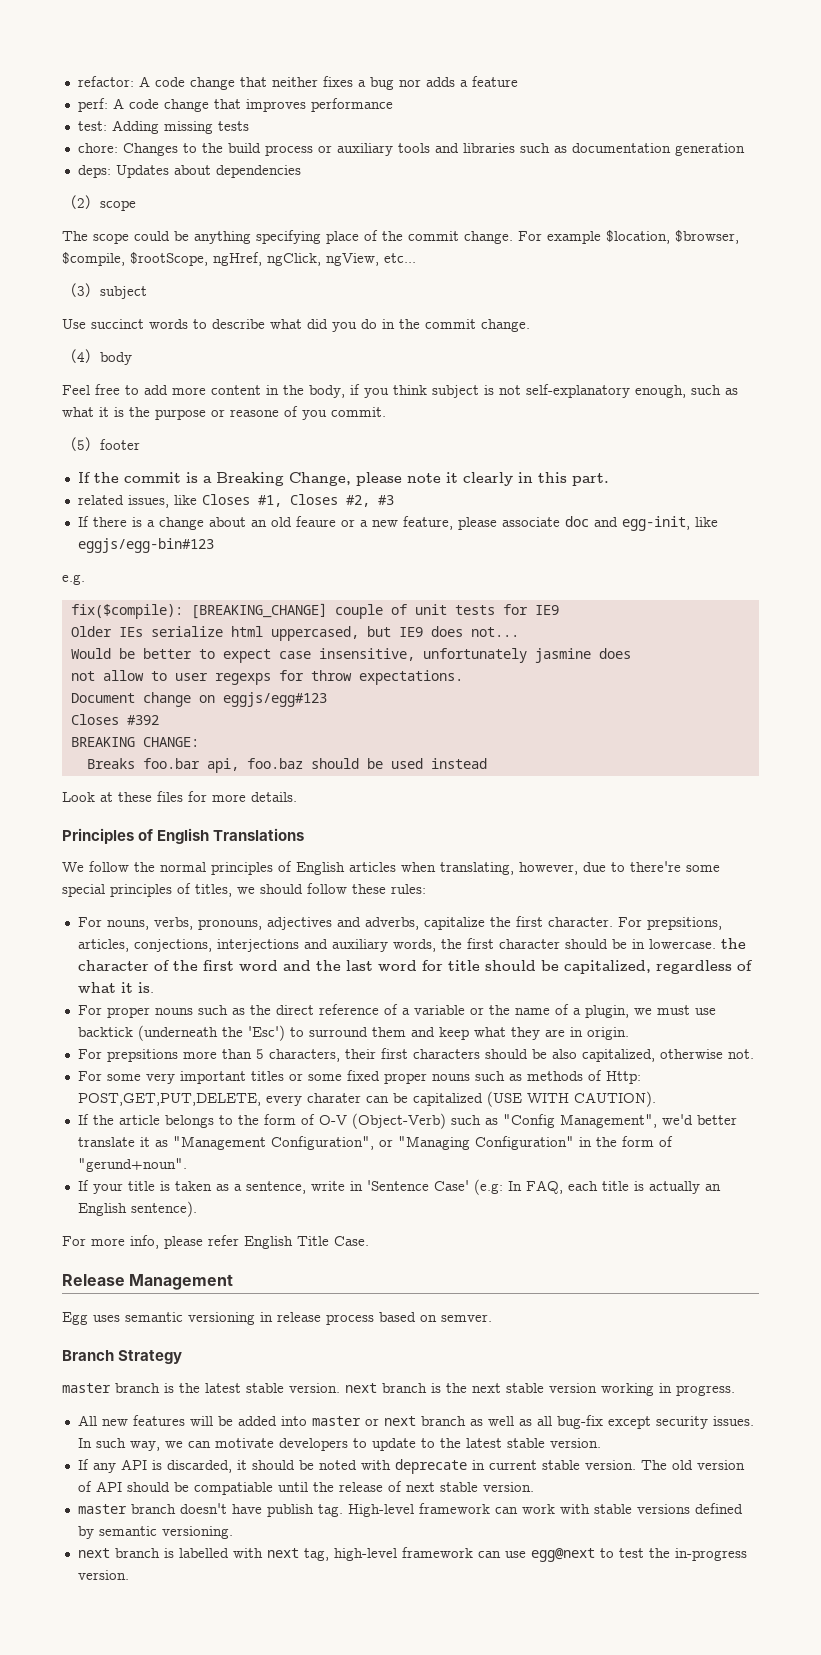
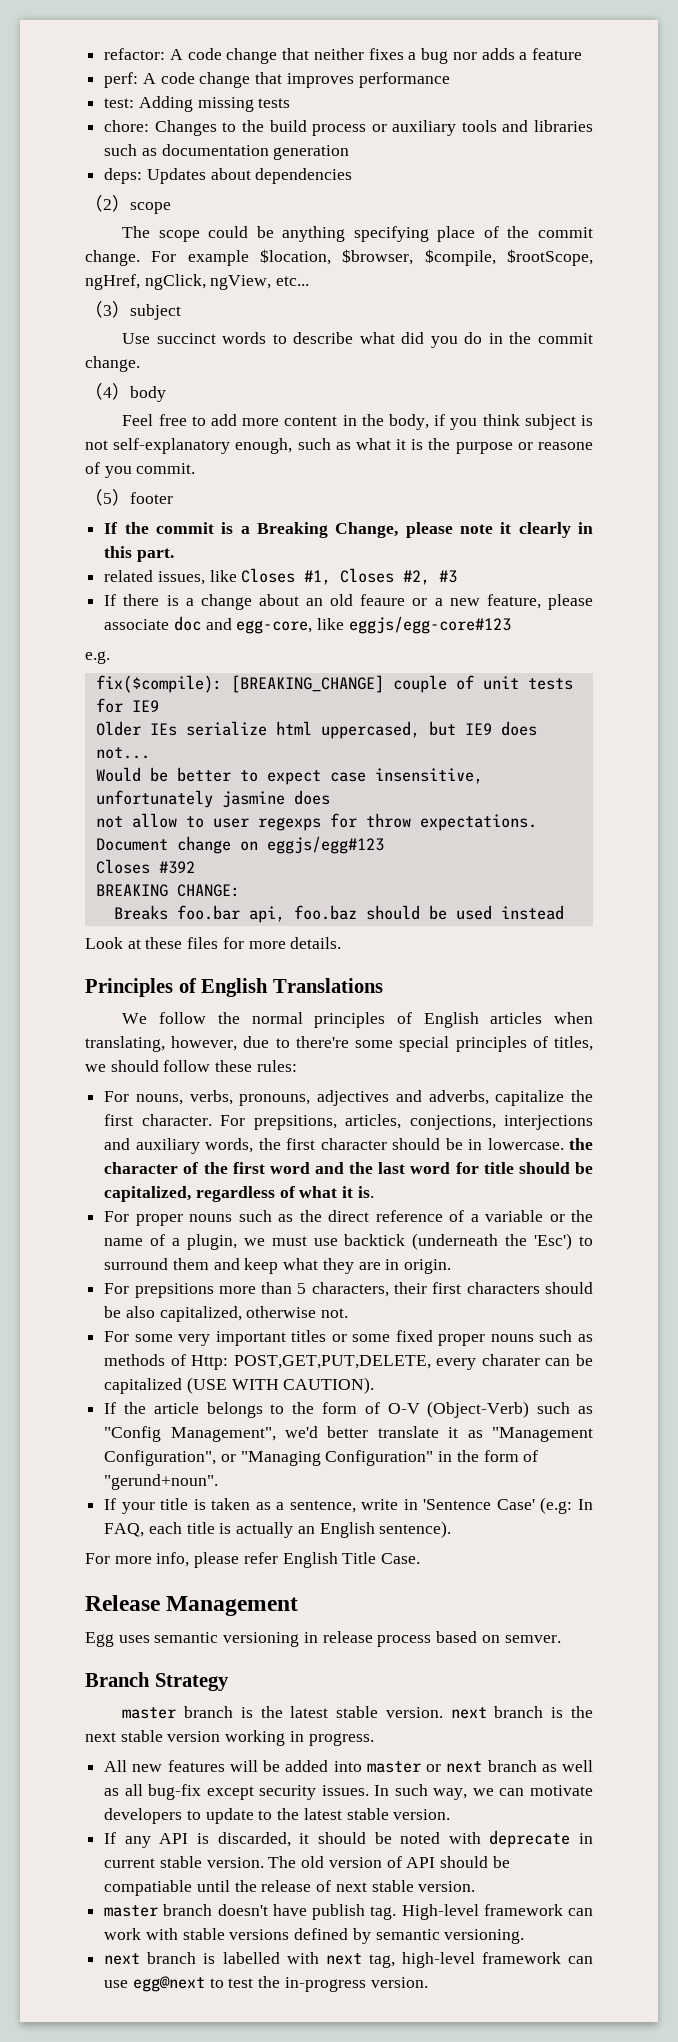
[621,516,718,531] [77,538,214,553] egg-init, like eggjs/egg-bin#123 -> [236,616,511,634] egg-core, like eggjs/egg-core#123

